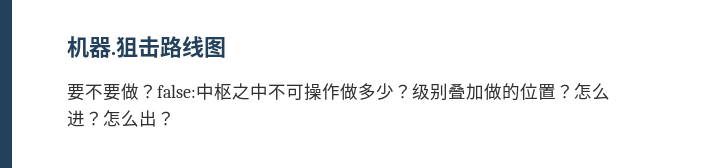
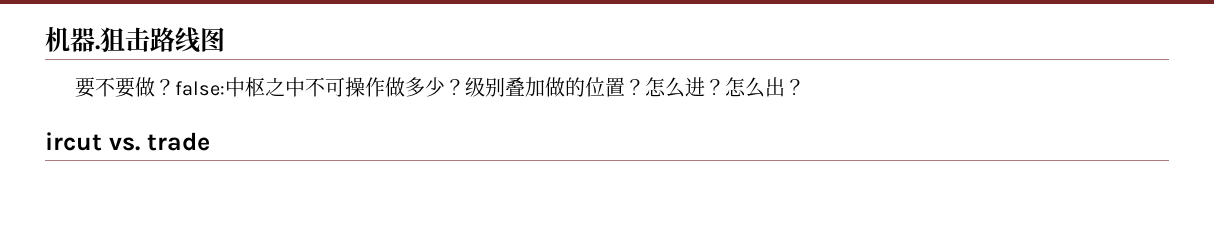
(175, 118) none -> [45,132,210,151] // ircut vs. trade

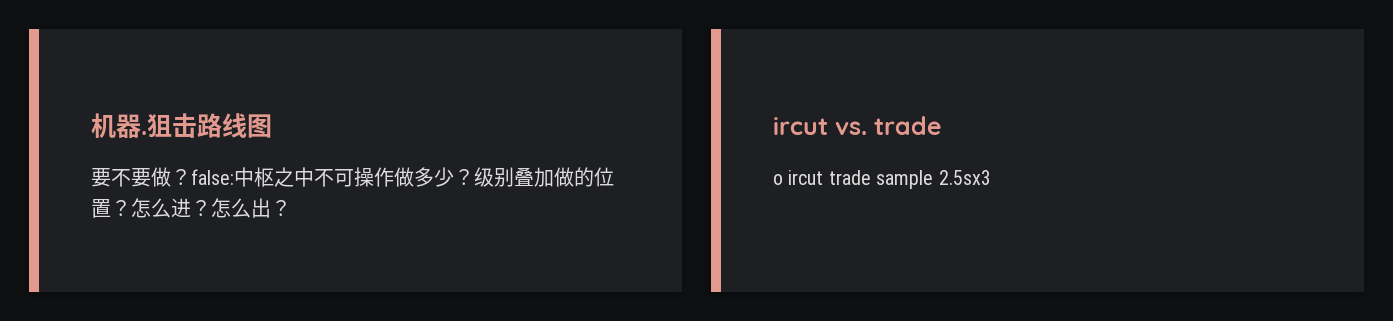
(210, 141) none -> [773,170,991,189] // o ircut trade sample 2.5sx3

